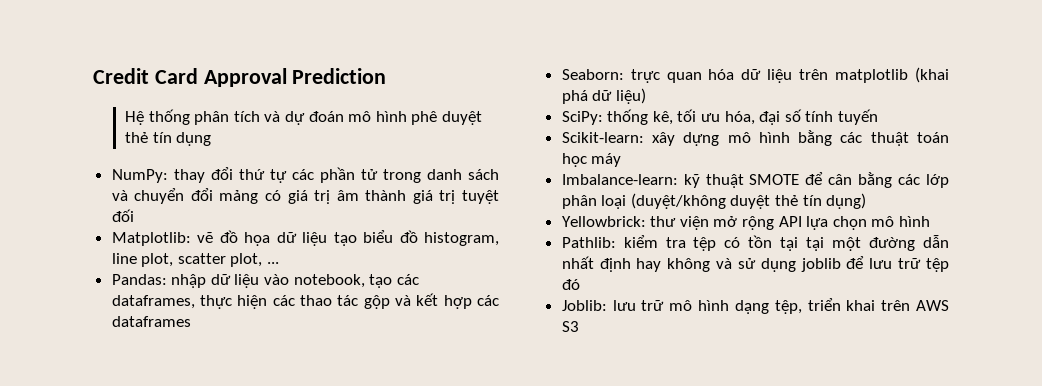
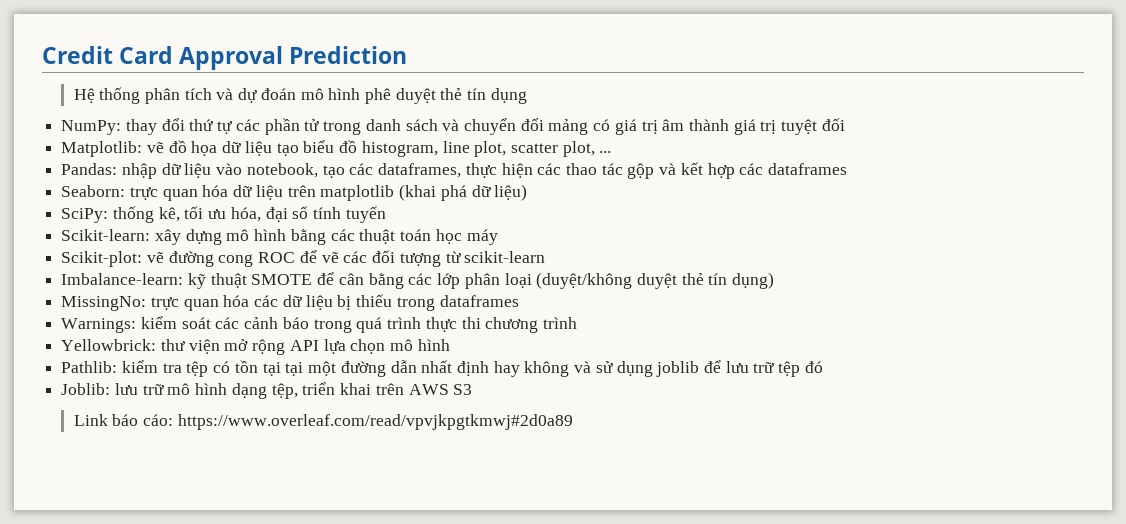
(622, 160) none -> [61,250,546,267] // Scikit-plot: vẽ đường cong ROC để vẽ các đối tượng từ scikit-learn
(867, 201) none -> [61,294,519,311] [61,316,577,333] // MissingNo: trực quan hóa các dữ liệu bị thiếu trong dataframes // Warnings: kiểm soát các cảnh báo trong quá trình thực thi chương trình
(579, 326) none -> [73,414,573,430] // Link báo cáo: https://www.overleaf.com/read/vpvjkpgtkmwj#2d0a89

